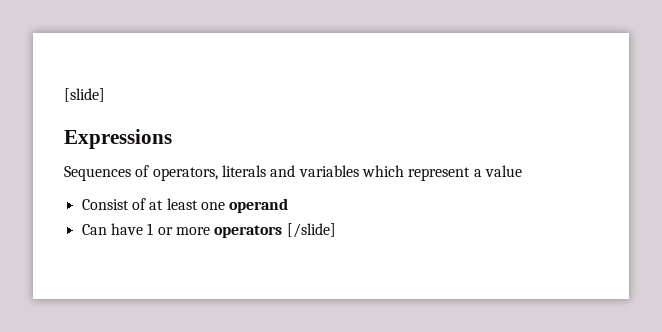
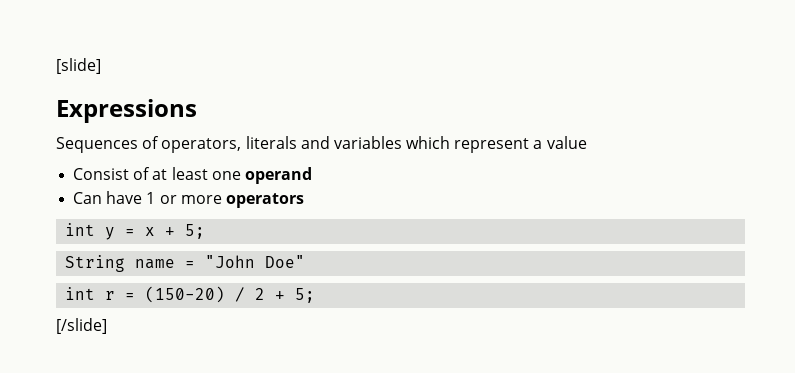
(283, 231) none -> [65,223,206,240] [65,255,306,272] [65,286,316,303] // int y = x + 5; // String name = "John Doe" // int r = (150-20) / 2 + 5; //

